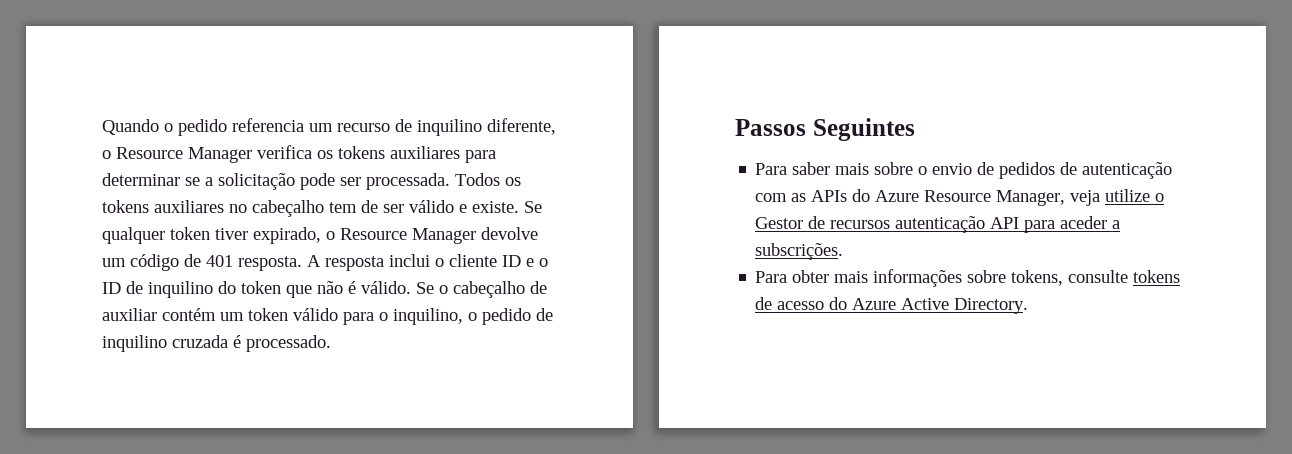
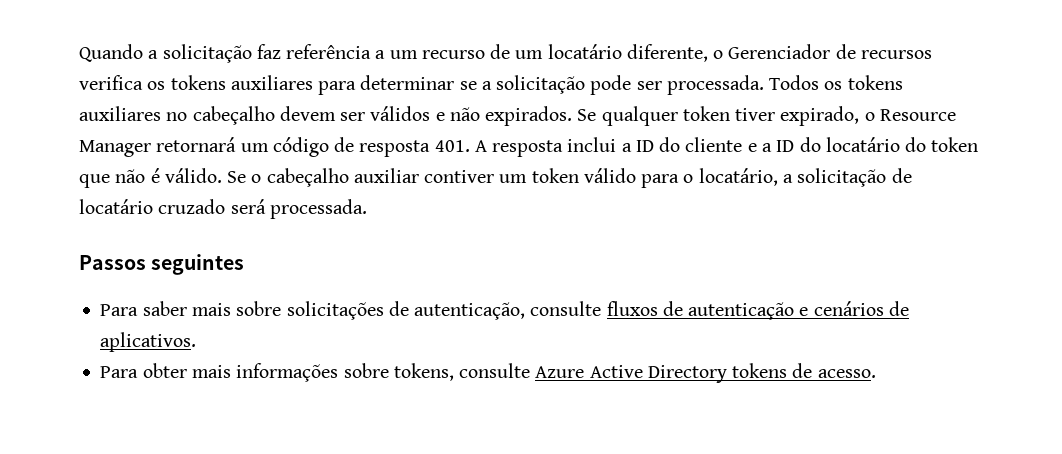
[164,118,556,136] [102,147,252,163] o pedido referencia um recurso de inquilino diferente, o Resource Manager -> [148,44,932,63] a solicitação faz referência a um recurso de um locatário diferente, o Gerenciador de recursos
[329,200,519,213] tem de ser válido e existe. -> [279,106,573,126] devem ser válidos e não expirados.
[481,227,538,240] devolve -> [156,137,237,152] retornará
[206,255,302,271] 401 resposta. -> [359,140,470,157] resposta 401.
[435,254,548,267] [102,281,213,298] o cliente ID e o ID de inquilino -> [621,137,900,152] a ID do cliente e a ID do locatário
[530,281,547,294] [102,308,216,321] de auxiliar contém -> [353,168,495,183] auxiliar contiver
[393,308,553,325] [102,335,331,352] inquilino, o pedido de inquilino cruzada é processado. -> [698,168,912,187] [79,199,367,219] locatário, a solicitação de locatário cruzado será processada.
[812,118,915,141] Seguintes -> [151,254,245,275] seguintes
[918,162,1173,179] [755,189,1165,206] [755,216,1121,233] [755,243,844,260] o envio de pedidos de autenticação com as APIs do Azure Resource Manager, veja utilize o Gestor de recursos autenticação API para aceder a subscrições. -> [286,301,909,320] [100,332,197,352] solicitações de autenticação, consulte fluxos de autenticação e cenários de aplicativos.
[1133,270,1181,283] [755,297,1029,314] tokens de acesso do Azure Active Directory. -> [535,363,876,383] Azure Active Directory tokens de acesso.

